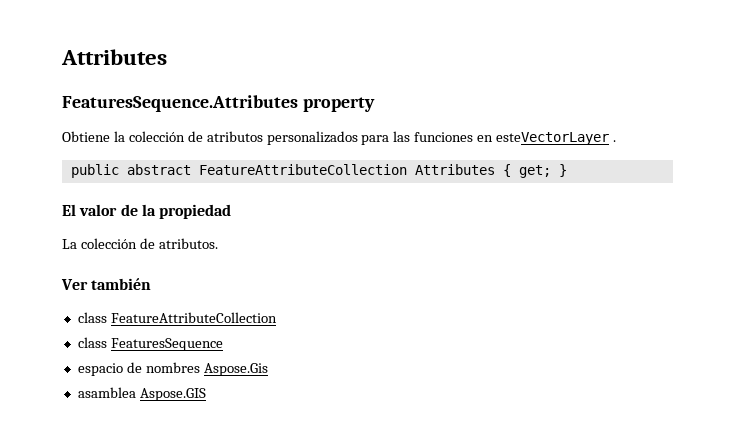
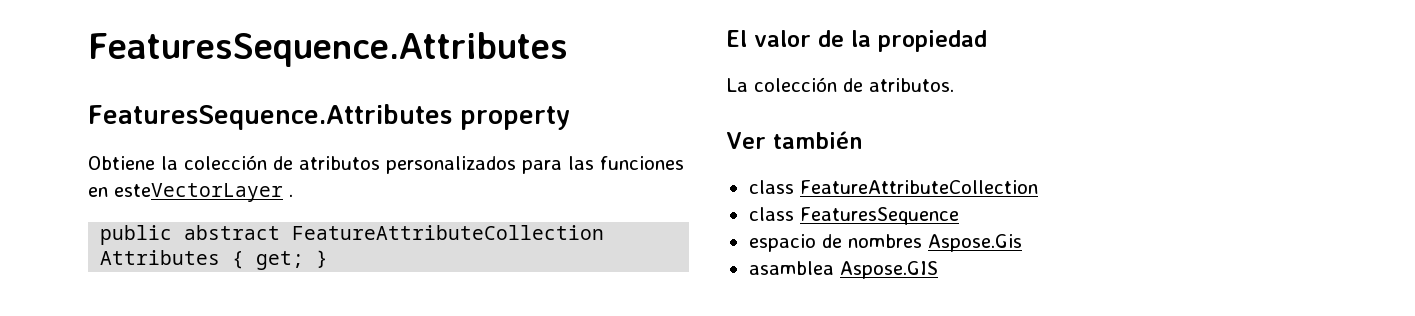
[61,49,167,65] Attributes -> [88,32,568,67] FeaturesSequence.Attributes

